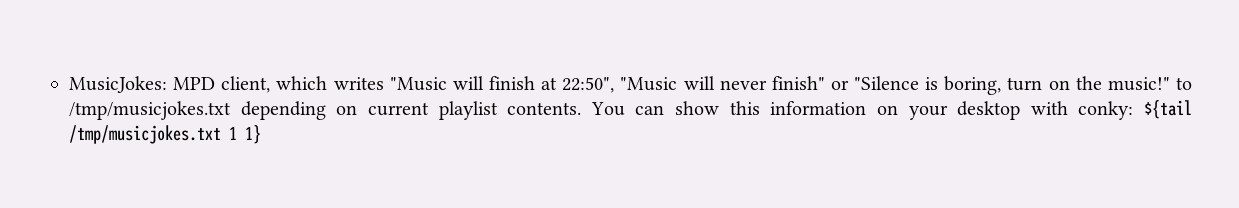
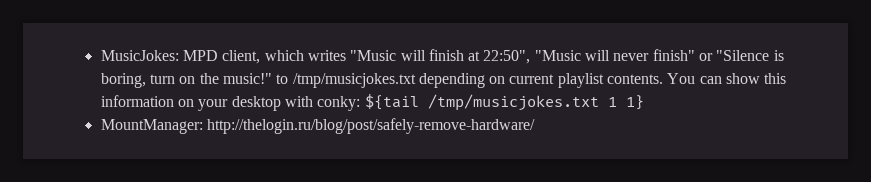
(261, 134) none -> [100,118,535,134] // MountManager: http://thelogin.ru/blog/post/safely-remove-hardware/

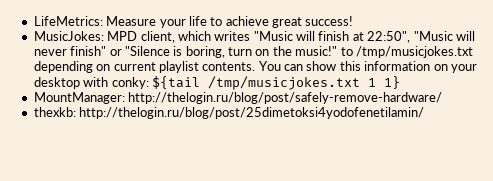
(100, 55) none -> [33,16,354,28] LifeMetrics: Measure your life to achieve great success! //
(535, 126) none -> [33,107,425,119] // thexkb: http://thelogin.ru/blog/post/25dimetoksi4yodofenetilamin/

